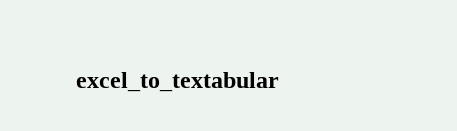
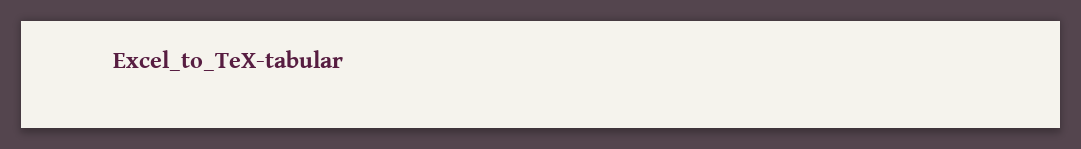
[76,72,279,92] excel_to_textabular -> [113,50,343,71] Excel_to_TeX-tabular

